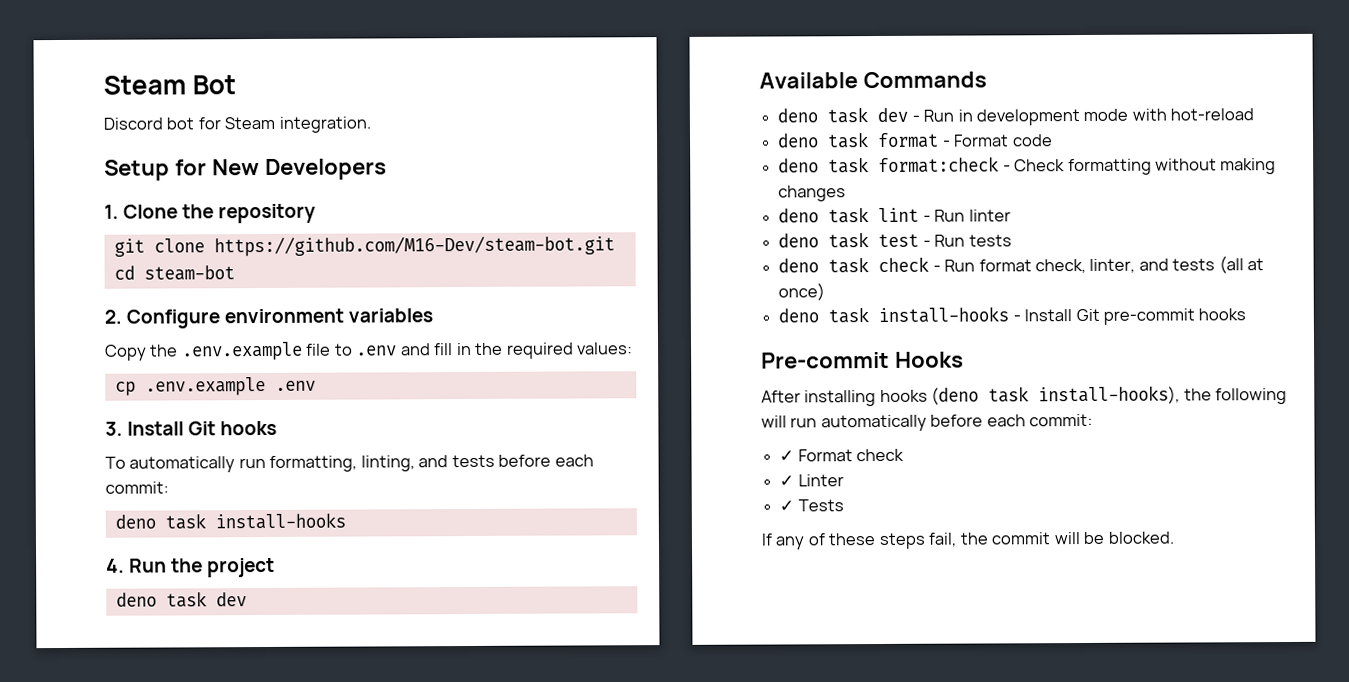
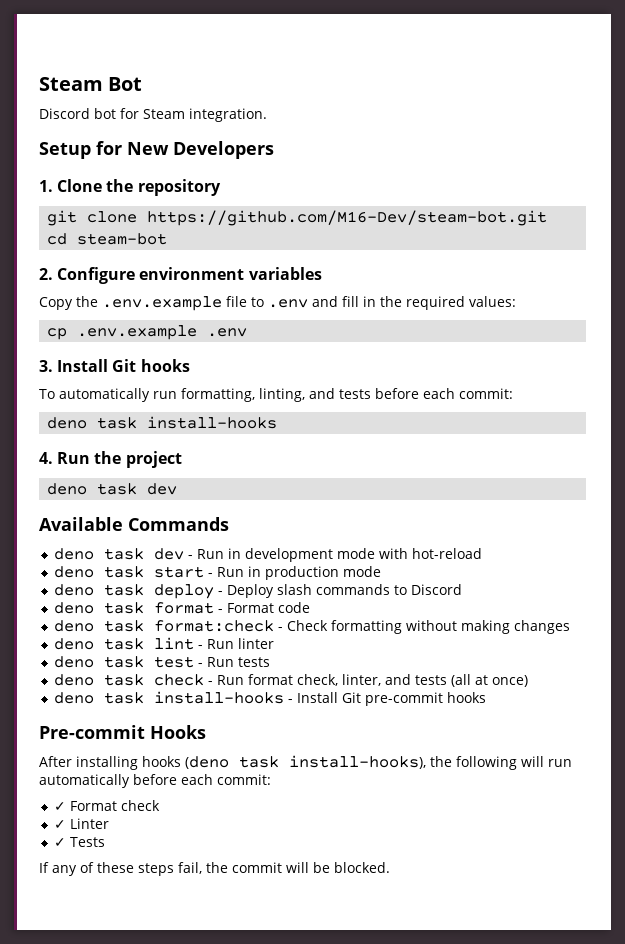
(1255, 114) none -> [54,566,382,580] [54,584,463,599] // deno task start - Run in production mode // deno task deploy - Deploy slash commands to Discord

